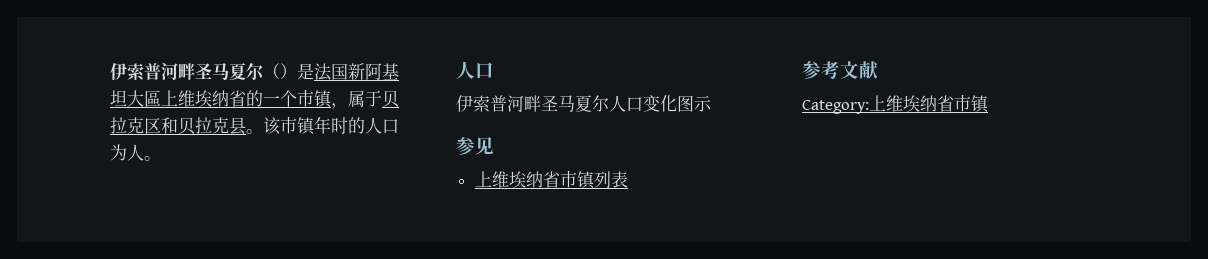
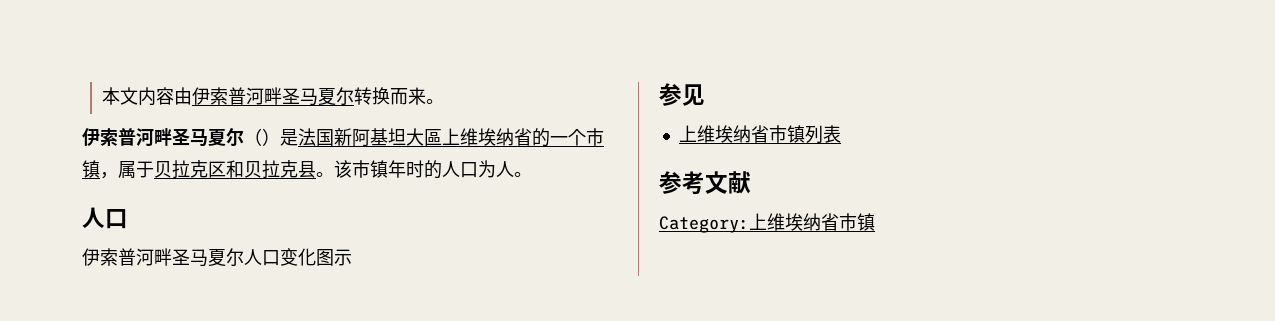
(110, 71) none -> [102,87,445,106] 本文内容由伊索普河畔圣马夏尔转换而来。 //

